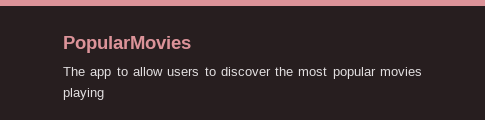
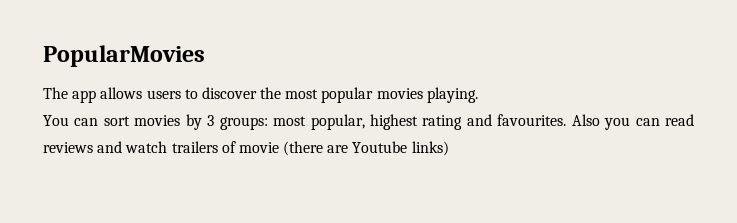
[116,67,163,76] to allow -> [100,87,143,99] allows
[63,88,104,100] playing -> [426,87,478,103] [43,114,694,130] [43,141,449,156] playing. // You can sort movies by 3 groups: most popular, highest rating and favourites. Also you can read reviews and watch trailers of movie (there are Youtube links)

